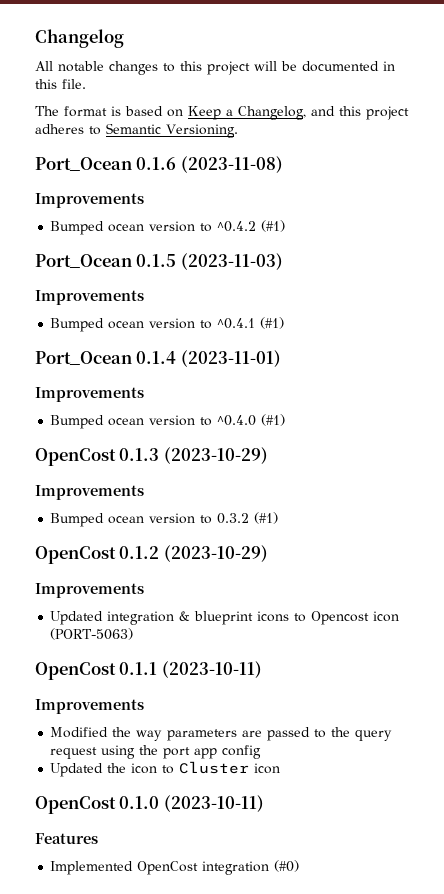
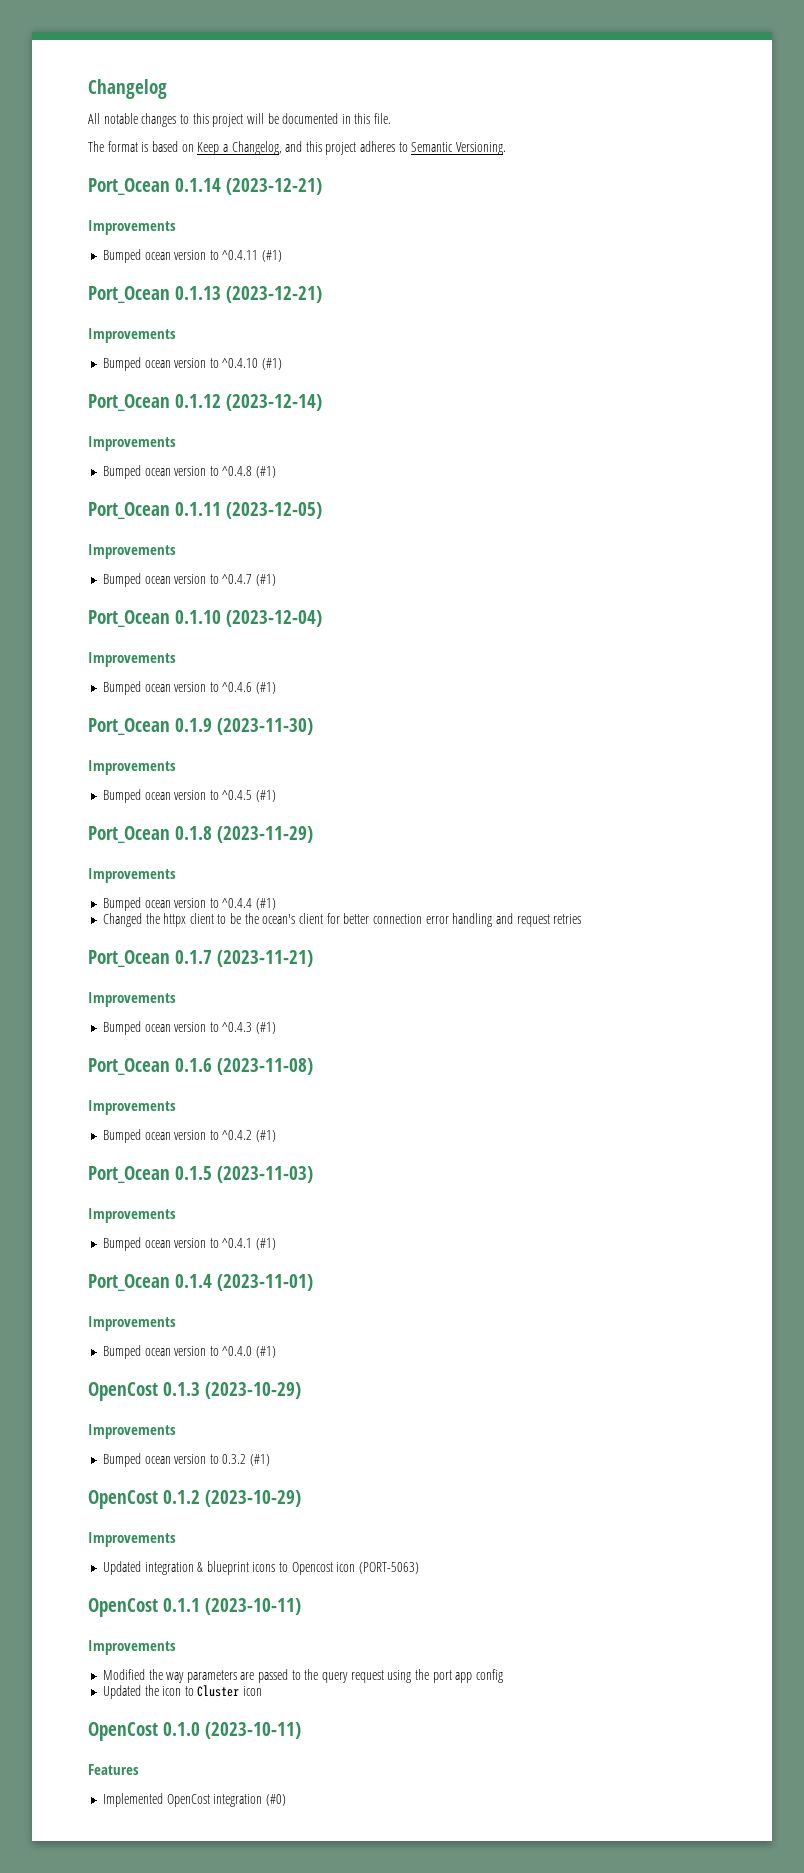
(238, 131) none -> [88,178,323,195] [88,220,176,235] [102,249,283,263] [88,286,323,303] [88,328,176,343] [102,357,283,371] [88,394,323,411] [88,436,176,451] [102,465,277,479] [88,502,323,519] [88,544,176,559] [102,573,277,587] [88,610,323,627] [88,652,176,667] [102,681,277,695] [88,718,314,735] [88,760,176,775] [102,789,277,803] [88,826,314,843] [88,868,176,883] [102,897,277,911] [102,913,582,927] [88,950,314,967] [88,992,176,1007] [102,1021,277,1035] // Port_Ocean 0.1.14 (2023-12-21) // Improvements // Bumped ocean version to ^0.4.11 (#1) // Port_Ocean 0.1.13 (2023-12-21) // Improvements // Bumped ocean version to ^0.4.10 (#1) // Port_Ocean 0.1.12 (2023-12-14) // Improvements // Bumped ocean version to ^0.4.8 (#1) // Port_Ocean 0.1.11 (2023-12-05) // Improvements // Bumped ocean version to ^0.4.7 (#1) // Port_Ocean 0.1.10 (2023-12-04) // Improvements // Bumped ocean version to ^0.4.6 (#1) // Port_Ocean 0.1.9 (2023-11-30) // Improvements // Bumped ocean version to ^0.4.5 (#1) // Port_Ocean 0.1.8 (2023-11-29) // Improvements // Bumped ocean version to ^0.4.4 (#1) // Changed the httpx client to be the ocean's client for better connection error handling and request retries // Port_Ocean 0.1.7 (2023-11-21) // Improvements // Bumped ocean version to ^0.4.3 (#1)

